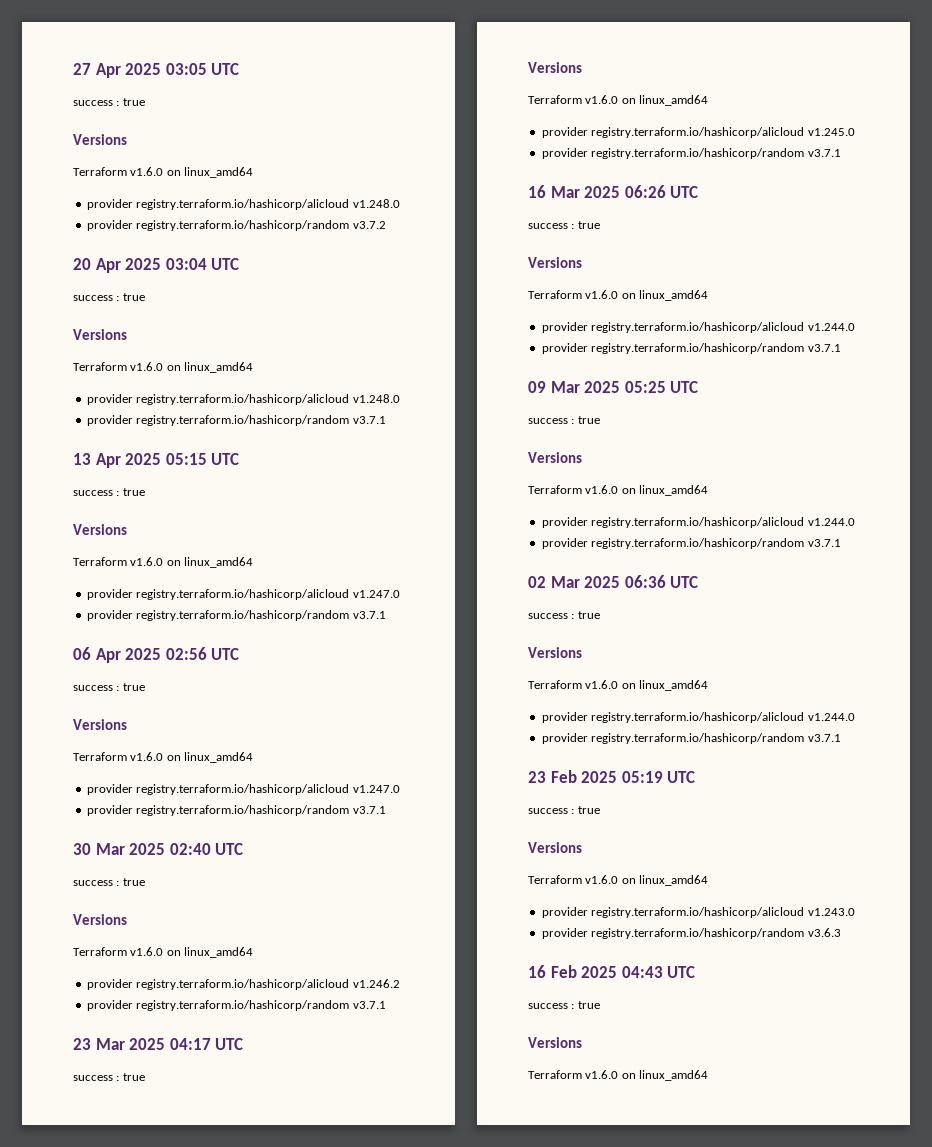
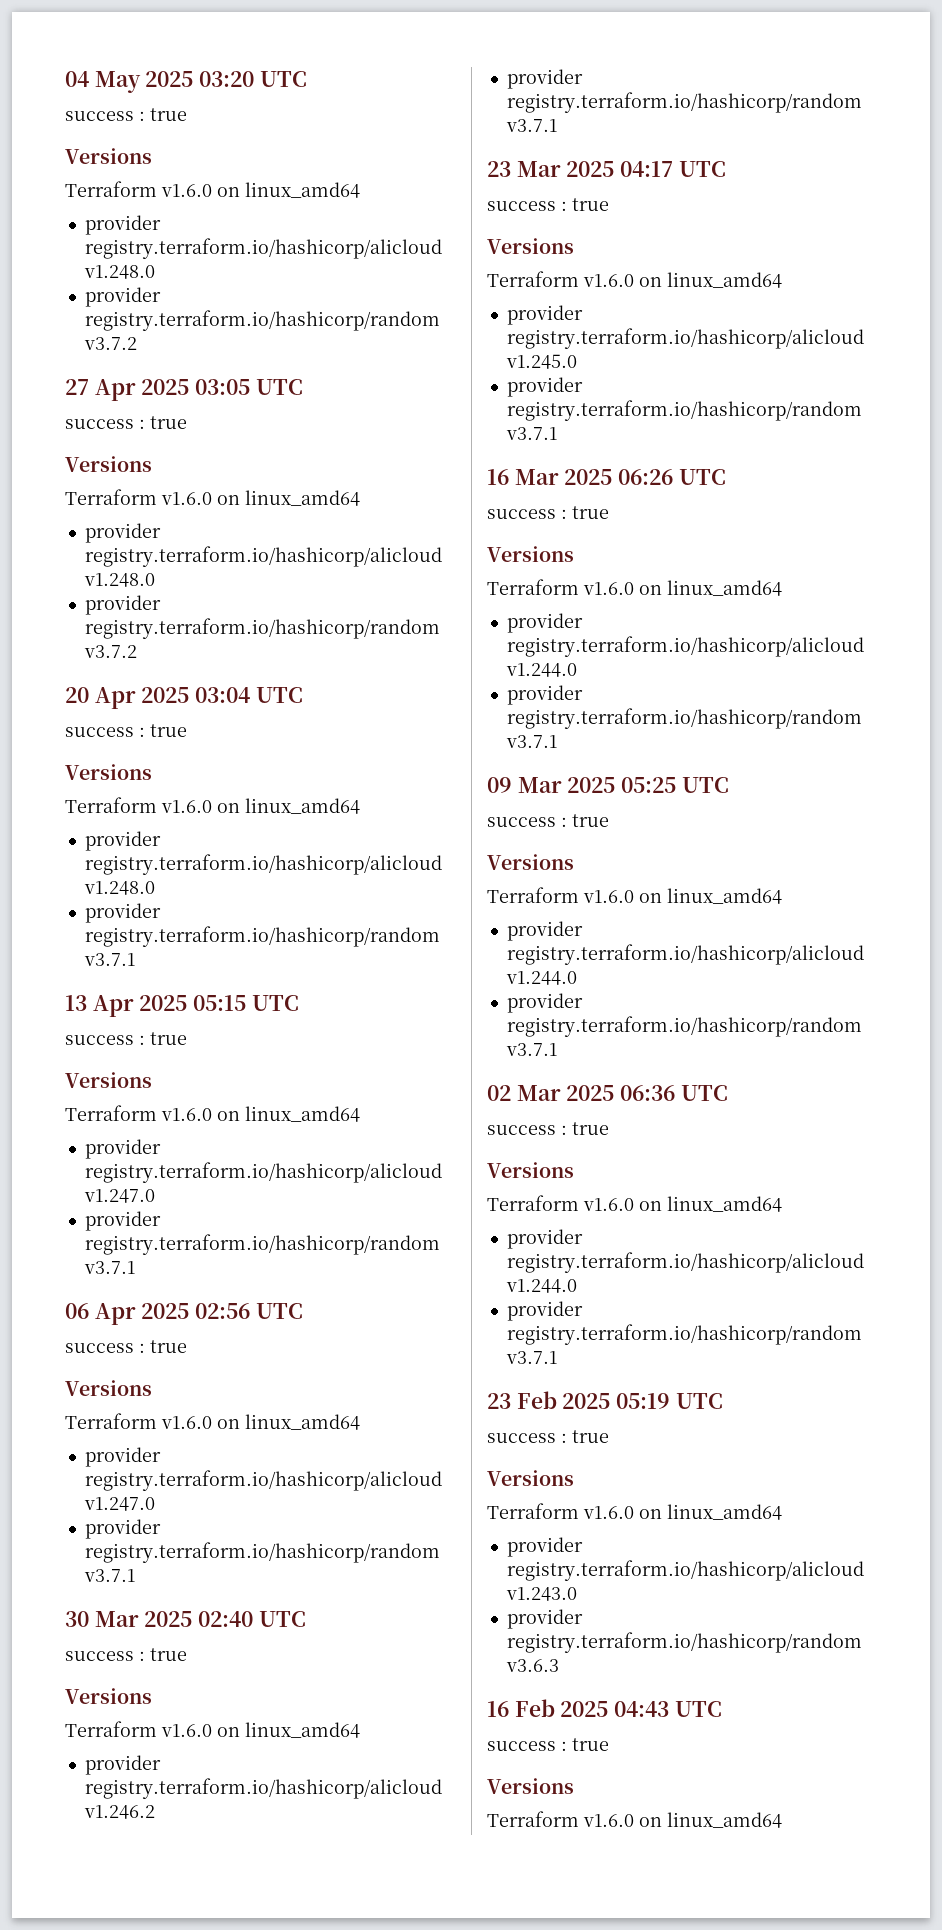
(73, 69) none -> [65,71,307,93] [65,108,187,121] [65,148,152,164] [65,181,360,198] [84,215,161,235] [84,238,442,259] [83,265,155,279] [84,287,161,307] [84,310,440,331] [83,337,137,350] 04 May 2025 03:20 UTC // success : true // Versions // Terraform v1.6.0 on linux_amd64 // provider registry.terraform.io/hashicorp/alicloud v1.248.0 // provider registry.terraform.io/hashicorp/random v3.7.2 //

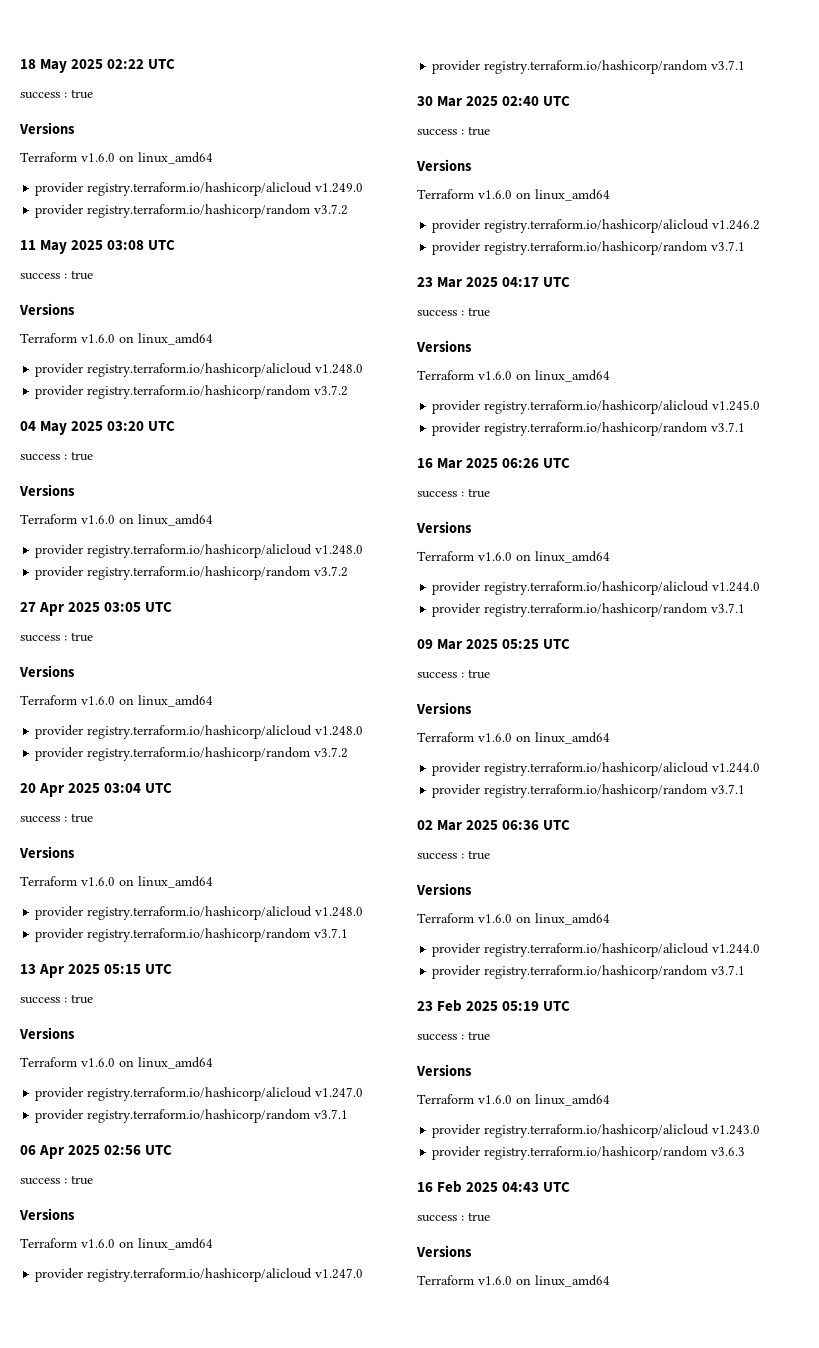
(65, 79) none -> [20,59,176,73] [20,89,93,99] [19,122,75,134] [20,152,213,164] [35,182,364,196] [35,204,349,218] [20,240,176,254] [20,270,93,280] [19,303,75,315] [20,333,213,345] [35,363,364,377] [35,385,349,399] 18 May 2025 02:22 UTC // success : true // Versions // Terraform v1.6.0 on linux_amd64 // provider registry.terraform.io/hashicorp/alicloud v1.249.0 // provider registry.terraform.io/hashicorp/random v3.7.2 // 11 May 2025 03:08 UTC // success : true // Versions // Terraform v1.6.0 on linux_amd64 // provider registry.terraform.io/hashicorp/alicloud v1.248.0 // provider registry.terraform.io/hashicorp/random v3.7.2 //

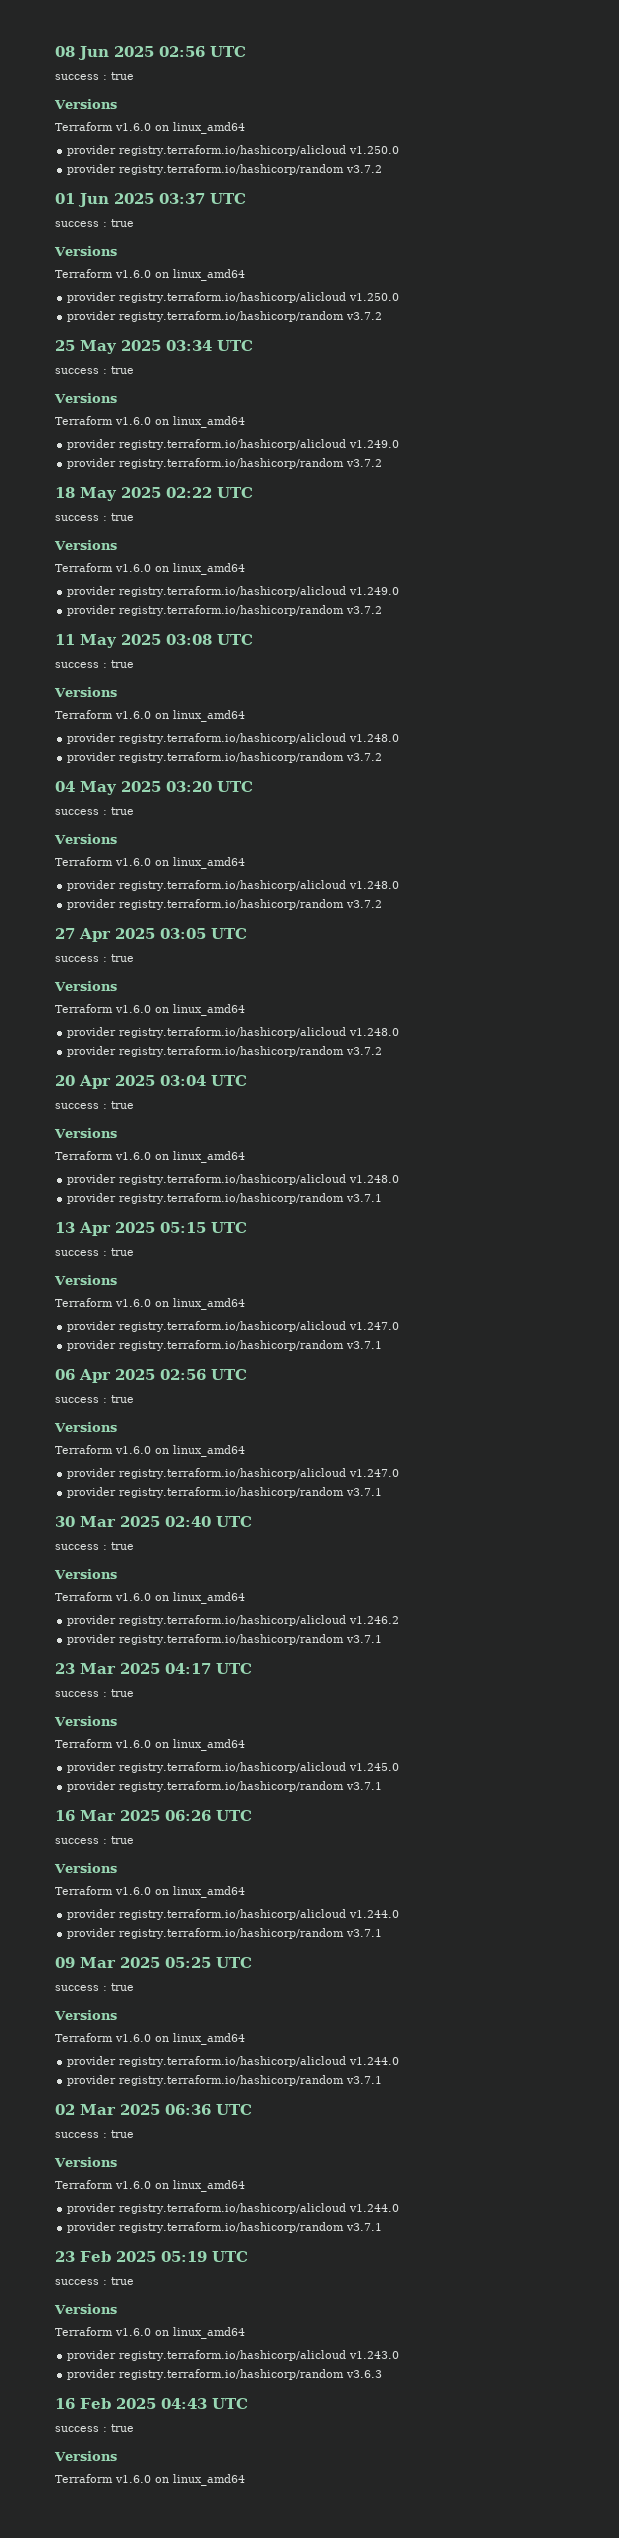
(20, 64) none -> [55,46,246,60] [55,72,134,80] [54,99,117,109] [55,122,245,134] [67,145,400,156] [67,164,383,175] [55,193,246,207] [55,219,134,227] [54,246,117,256] [55,269,245,281] [67,292,400,303] [67,311,383,322] [55,340,253,354] [55,366,134,374] [54,393,117,403] [55,416,245,428] [67,439,400,450] [67,458,383,469] 08 Jun 2025 02:56 UTC // success : true // Versions // Terraform v1.6.0 on linux_amd64 // provider registry.terraform.io/hashicorp/alicloud v1.250.0 // provider registry.terraform.io/hashicorp/random v3.7.2 // 01 Jun 2025 03:37 UTC // success : true // Versions // Terraform v1.6.0 on linux_amd64 // provider registry.terraform.io/hashicorp/alicloud v1.250.0 // provider registry.terraform.io/hashicorp/random v3.7.2 // 25 May 2025 03:34 UTC // success : true // Versions // Terraform v1.6.0 on linux_amd64 // provider registry.terraform.io/hashicorp/alicloud v1.249.0 // provider registry.terraform.io/hashicorp/random v3.7.2 //

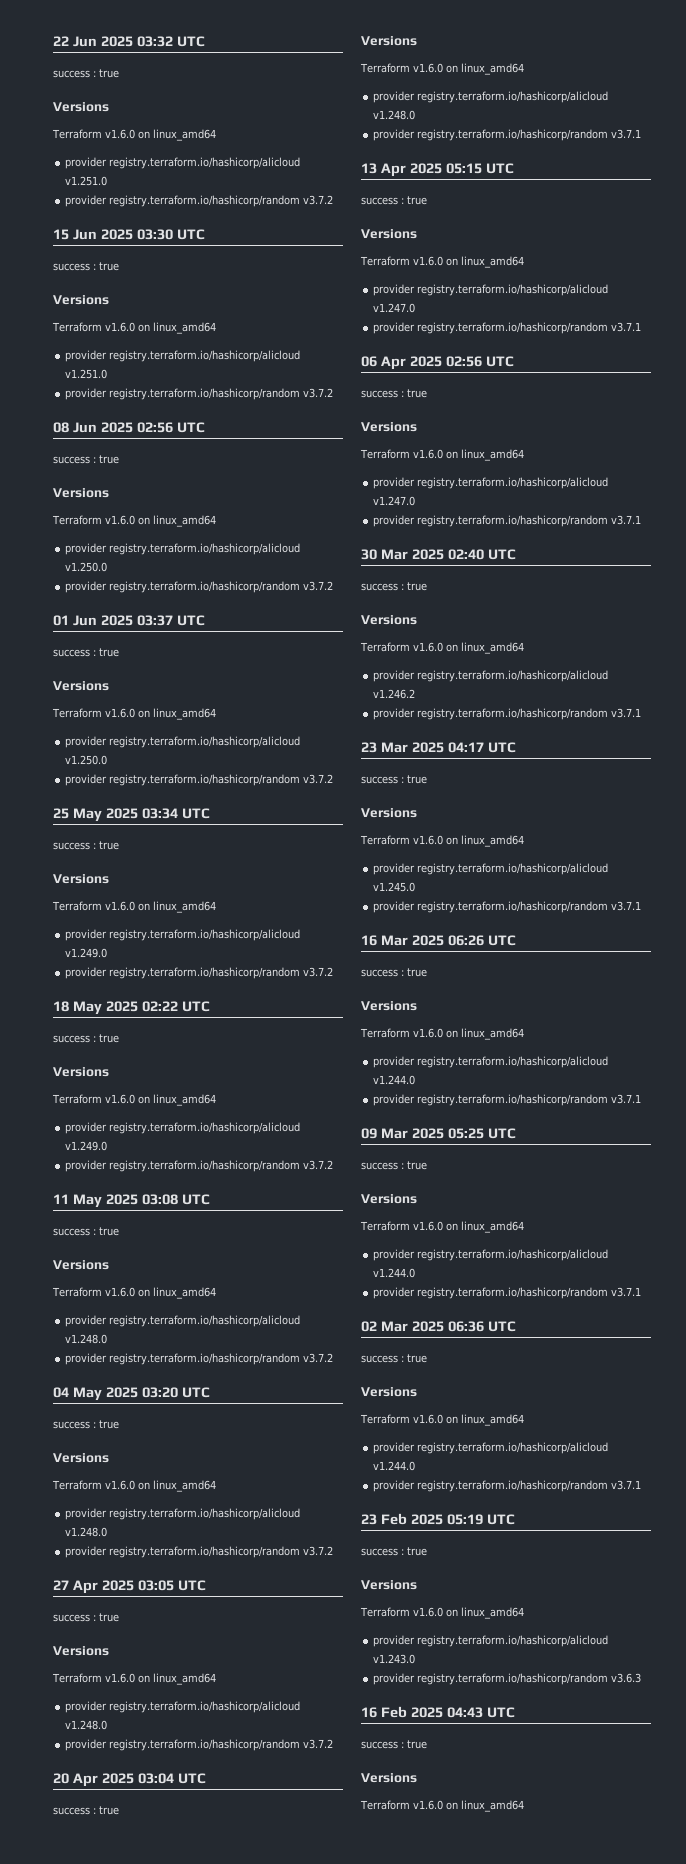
(55, 51) none -> [53,36,205,47] [53,69,119,78] [53,102,109,112] [52,129,216,141] [65,157,301,169] [65,176,108,186] [65,195,334,207] [53,229,205,240] [53,262,119,271] [53,295,109,305] [52,322,216,334] [65,350,301,362] [65,369,108,379] [65,388,334,400] 22 Jun 2025 03:32 UTC // success : true // Versions // Terraform v1.6.0 on linux_amd64 // provider registry.terraform.io/hashicorp/alicloud v1.251.0 // provider registry.terraform.io/hashicorp/random v3.7.2 // 15 Jun 2025 03:30 UTC // success : true // Versions // Terraform v1.6.0 on linux_amd64 // provider registry.terraform.io/hashicorp/alicloud v1.251.0 // provider registry.terraform.io/hashicorp/random v3.7.2 //

